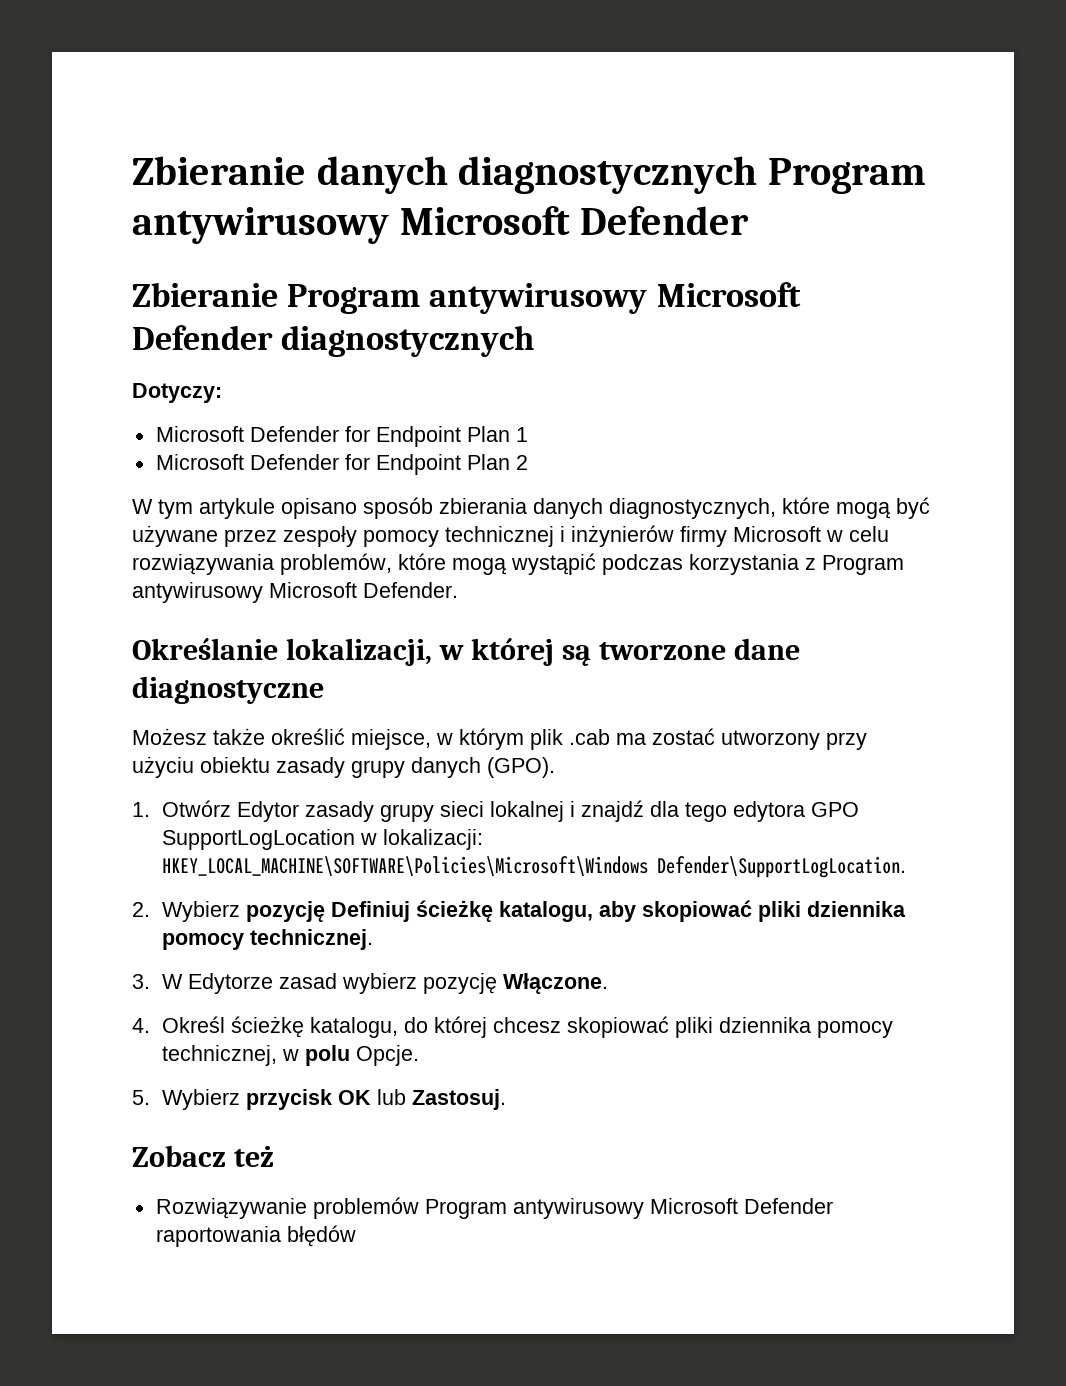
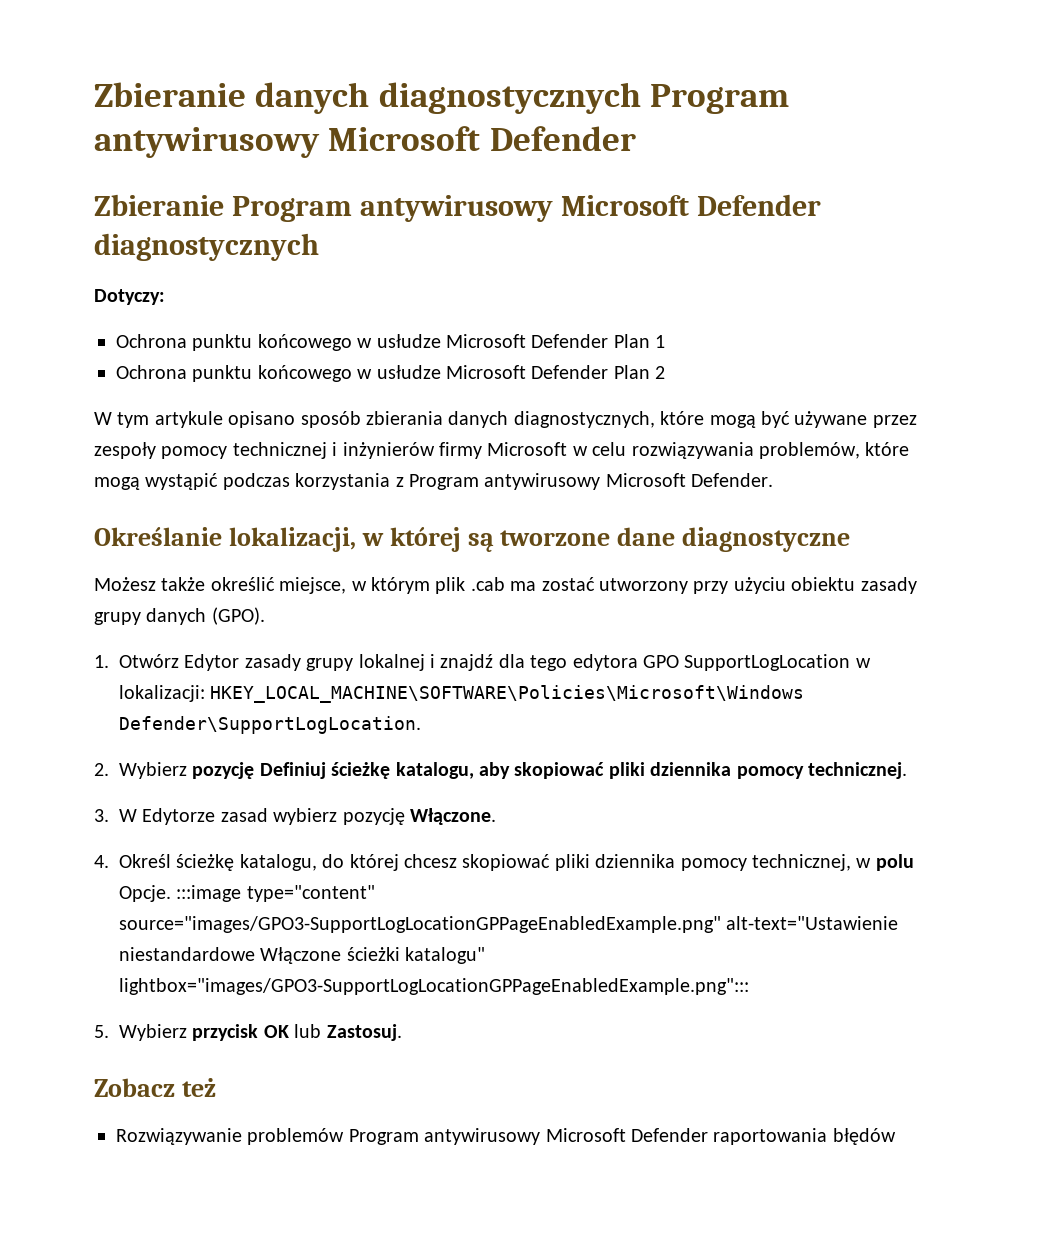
[155,426,528,447] [155,454,461,475] Microsoft Defender for Endpoint Plan 1 // Microsoft Defender for Endpoint -> [116,334,666,351] [116,365,609,382] Ochrona punktu końcowego w usłudze Microsoft Defender Plan 1 // Ochrona punktu końcowego w usłudze Microsoft Defender
[440,801,485,817] sieci -> (354, 664) none
(420, 1055) none -> [176,885,375,902] [119,916,899,933] [119,947,486,964] [119,978,750,995] :::image type="content" source="images/GPO3-SupportLogLocationGPPageEnabledExample.png" alt-text="Ustawienie niestandardowe Włączone ścieżki katalogu" lightbox="images/GPO3-SupportLogLocationGPPageEnabledExample.png":::

